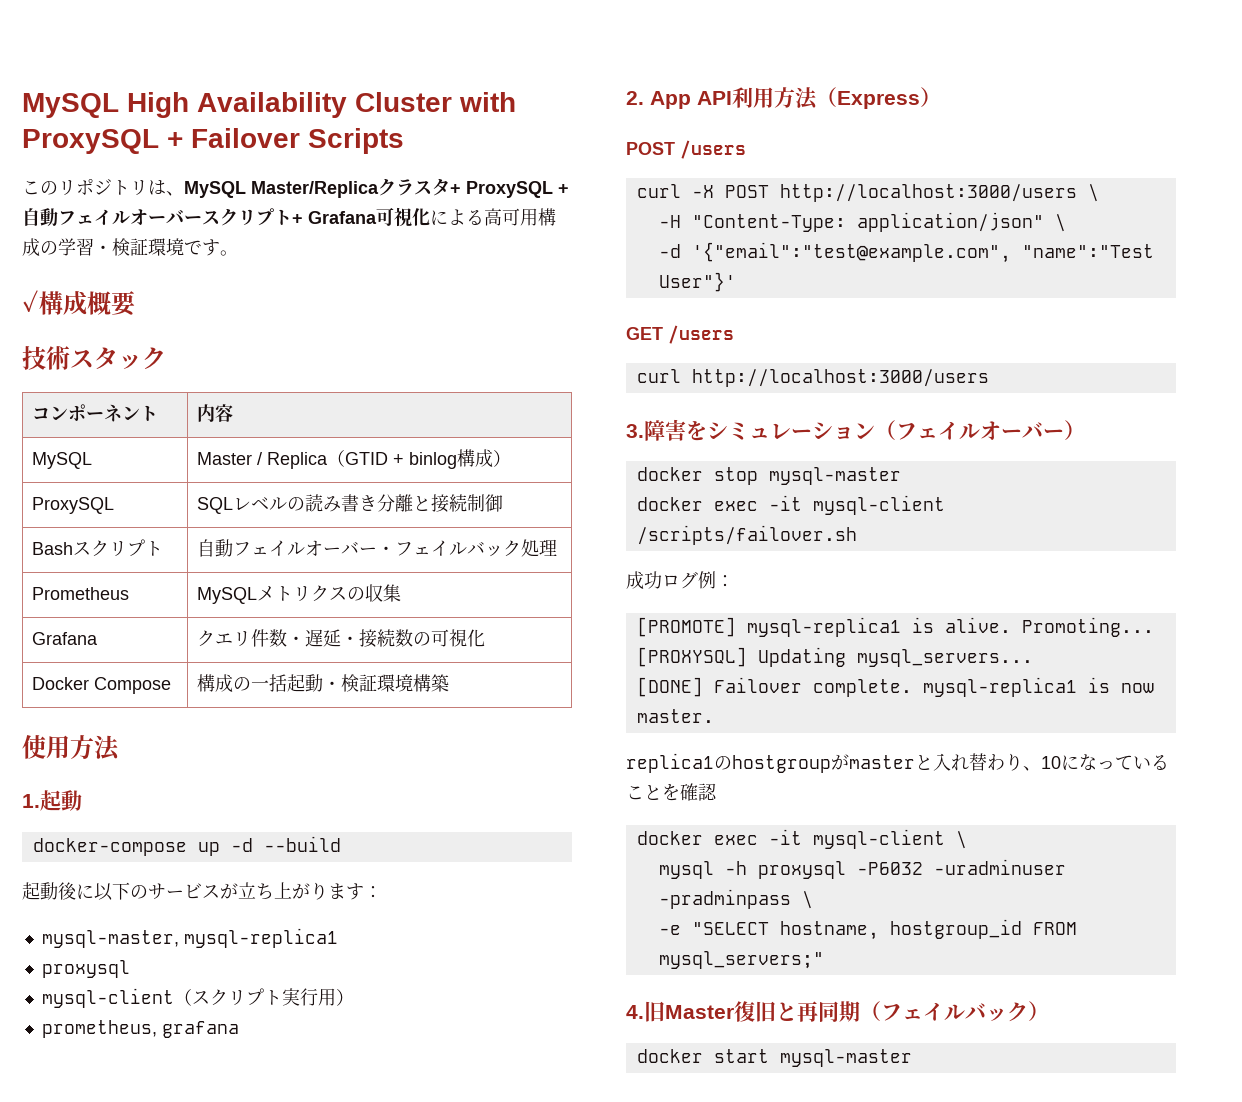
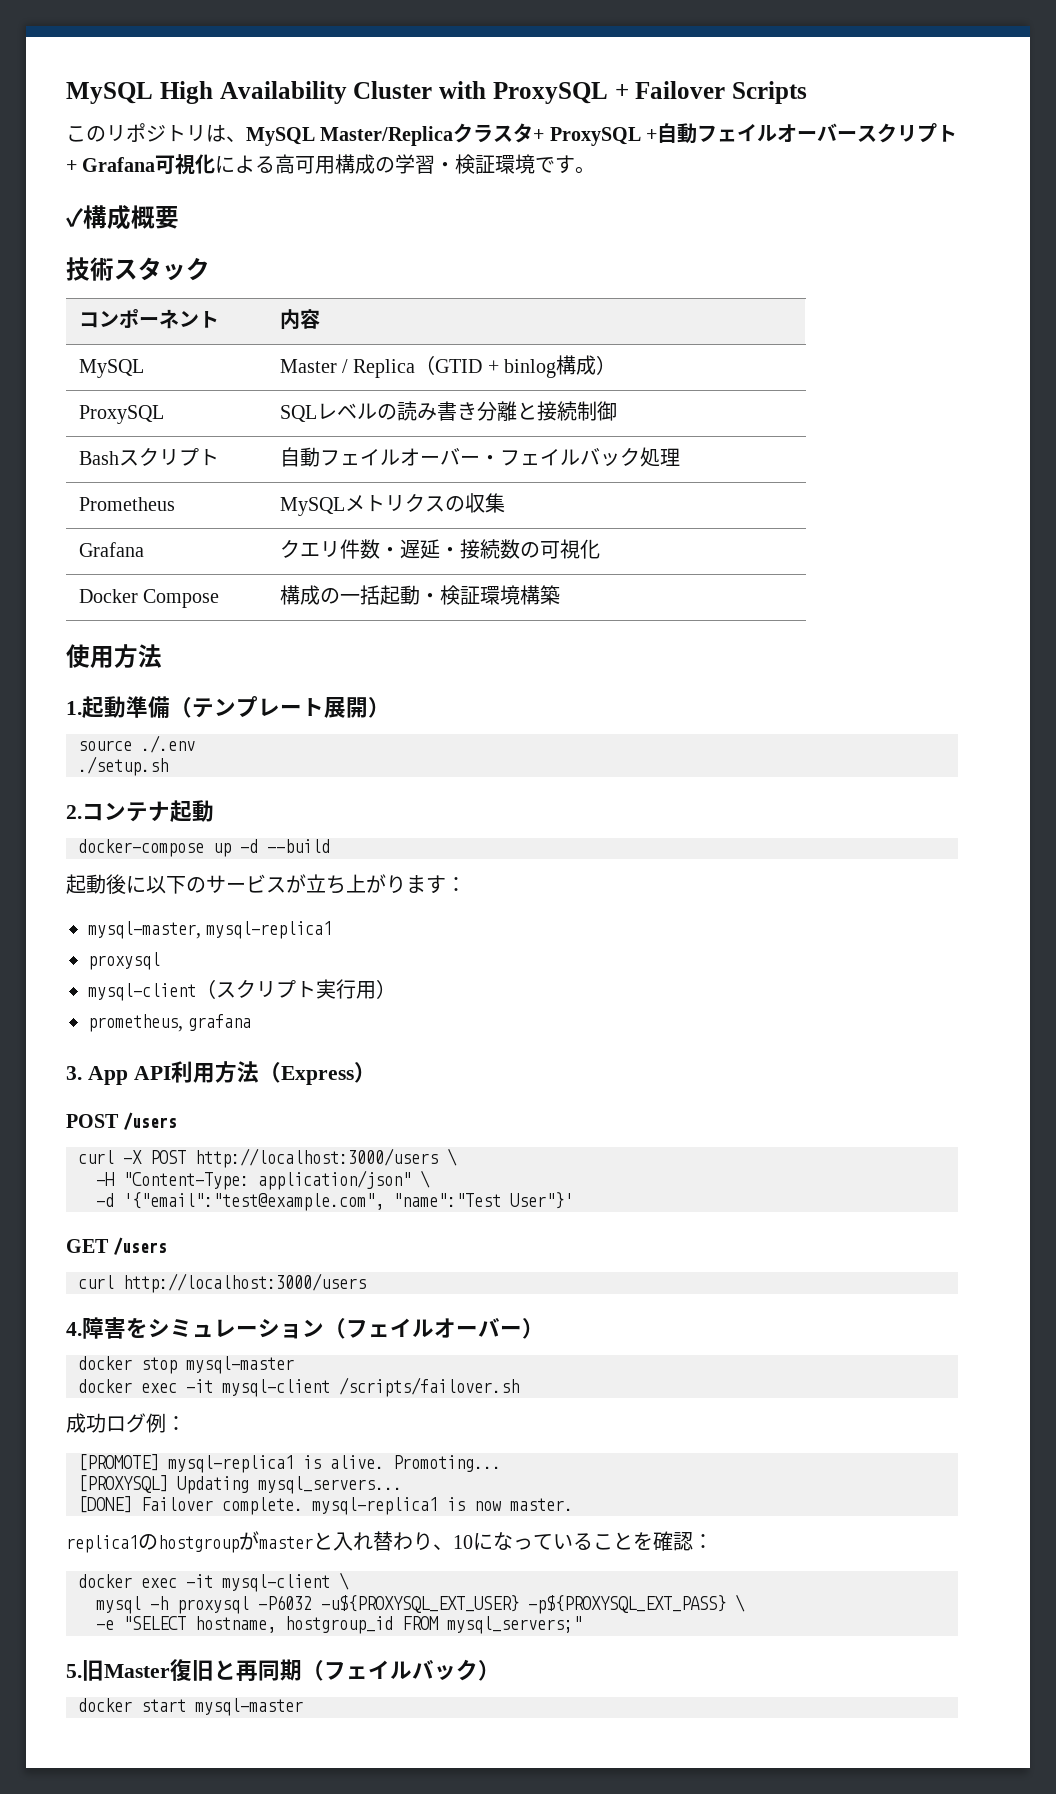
(82, 800) none -> [126,696,390,718] [78,735,195,753] [78,756,168,776] [66,800,214,823] 準備（テンプレート展開） // source ./.env // ./setup.sh // 2.コンテナ起動
[626,91,644,105] 2. -> [66,1066,82,1080] 3.
[626,424,644,438] 3. -> [66,1322,82,1336] 4.
(717, 792) none -> [693,1534,713,1549] ：
[933,859,1066,875] [658,889,791,909] -uradminuser -pradminpass -> [321,1595,726,1614] -u${PROXYSQL_EXT_USER} -p${PROXYSQL_EXT_PASS}
[626,1005,644,1019] 4. -> [66,1664,82,1678] 5.

